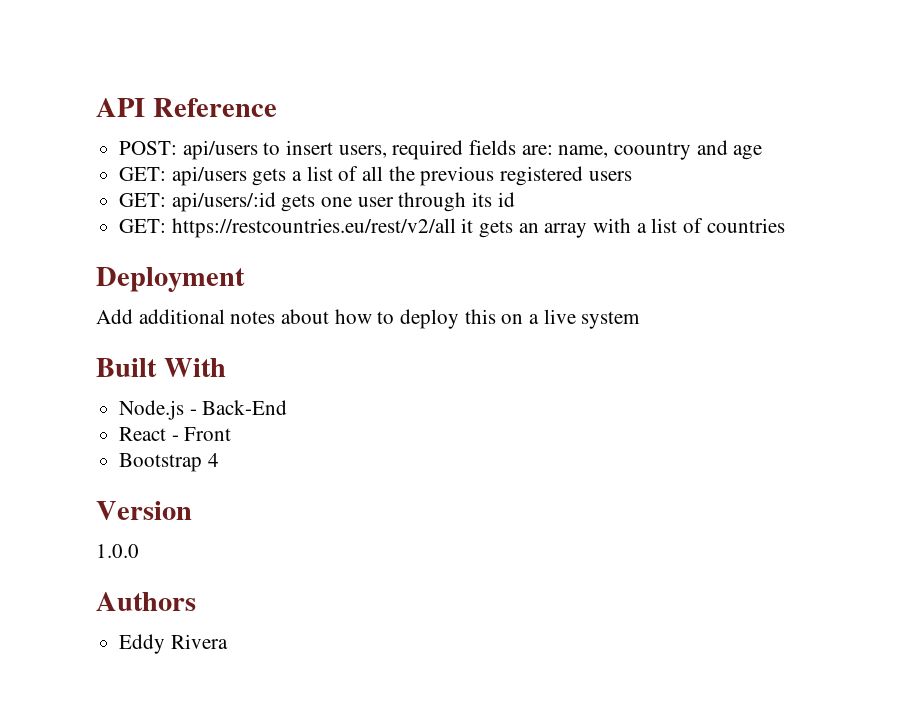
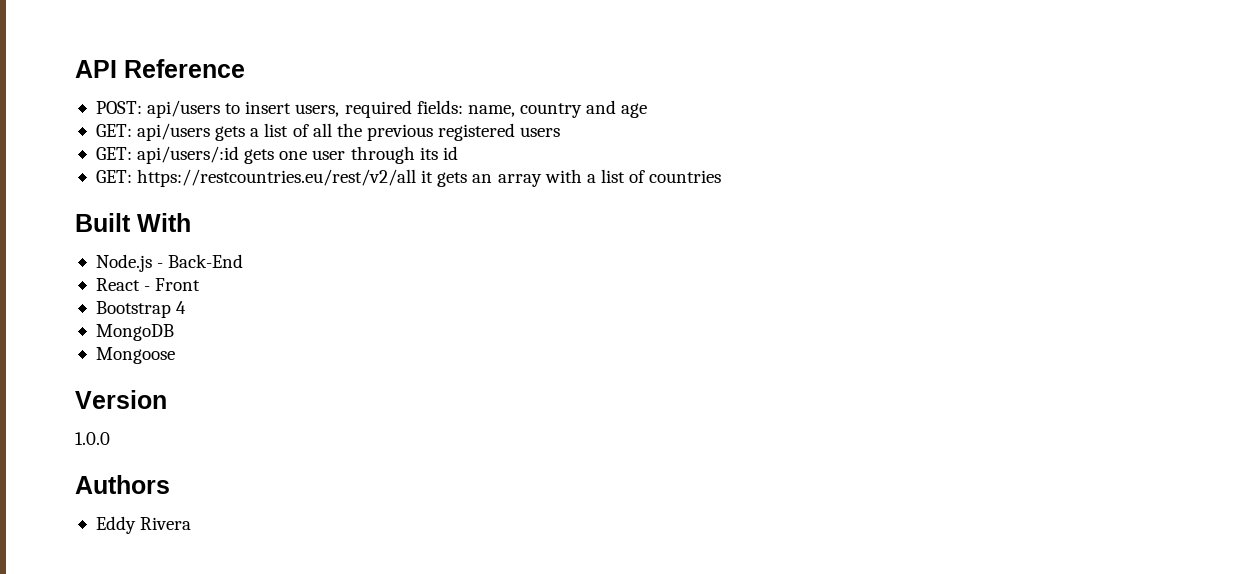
[469,140,692,160] fields are: name, coountry -> [416,100,582,118] fields: name, country
[96,267,245,292] [96,309,641,329] // Deployment // Add additional notes about how to deploy this on a live system -> (722, 176) none
(219, 460) none -> [95,324,174,341] [95,347,175,364] // MongoDB // Mongoose

